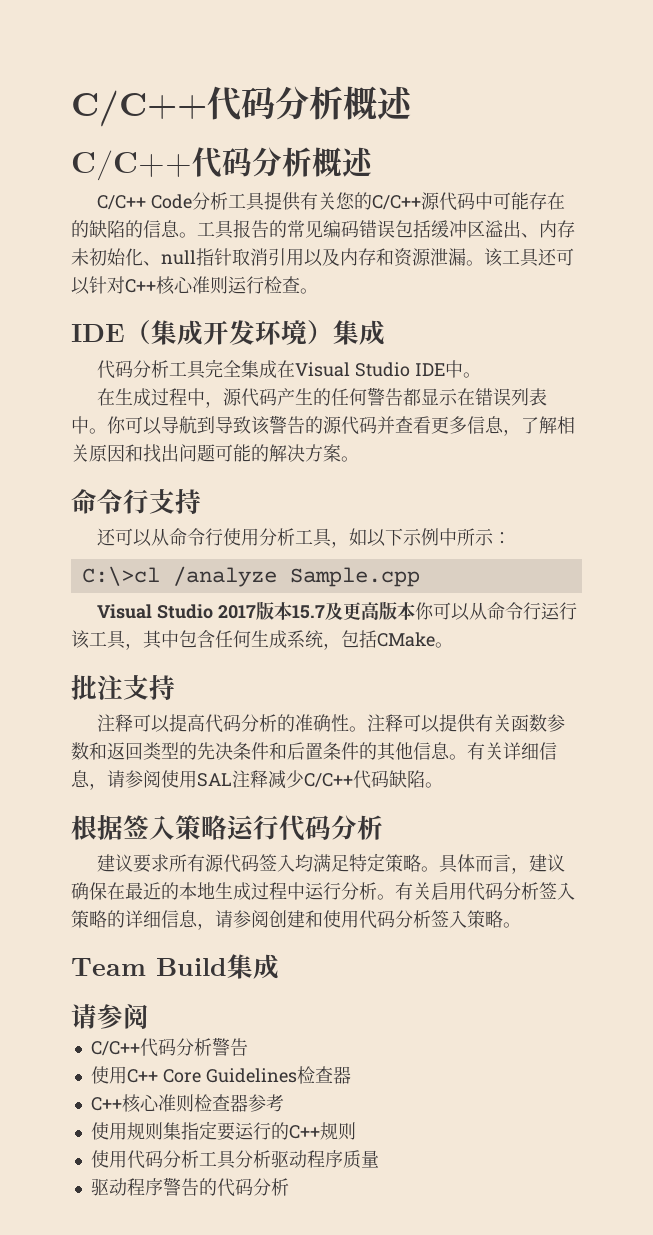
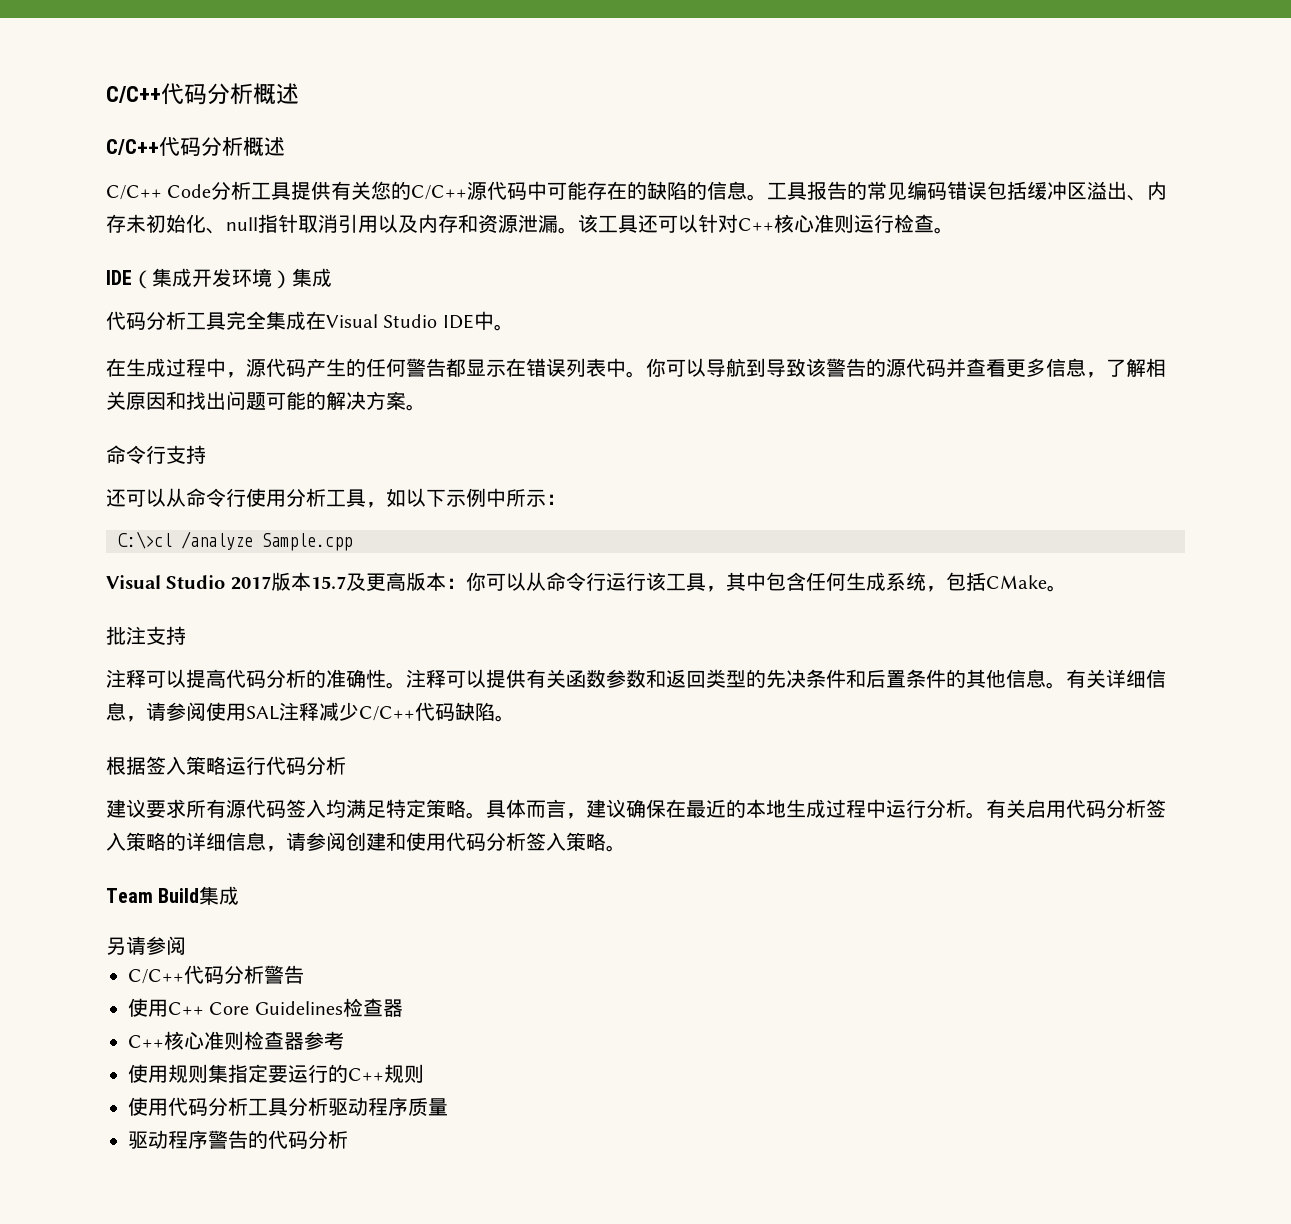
(415, 611) none -> [445,578,466,589] ：
(279, 966) none -> [106,937,126,955] 另

